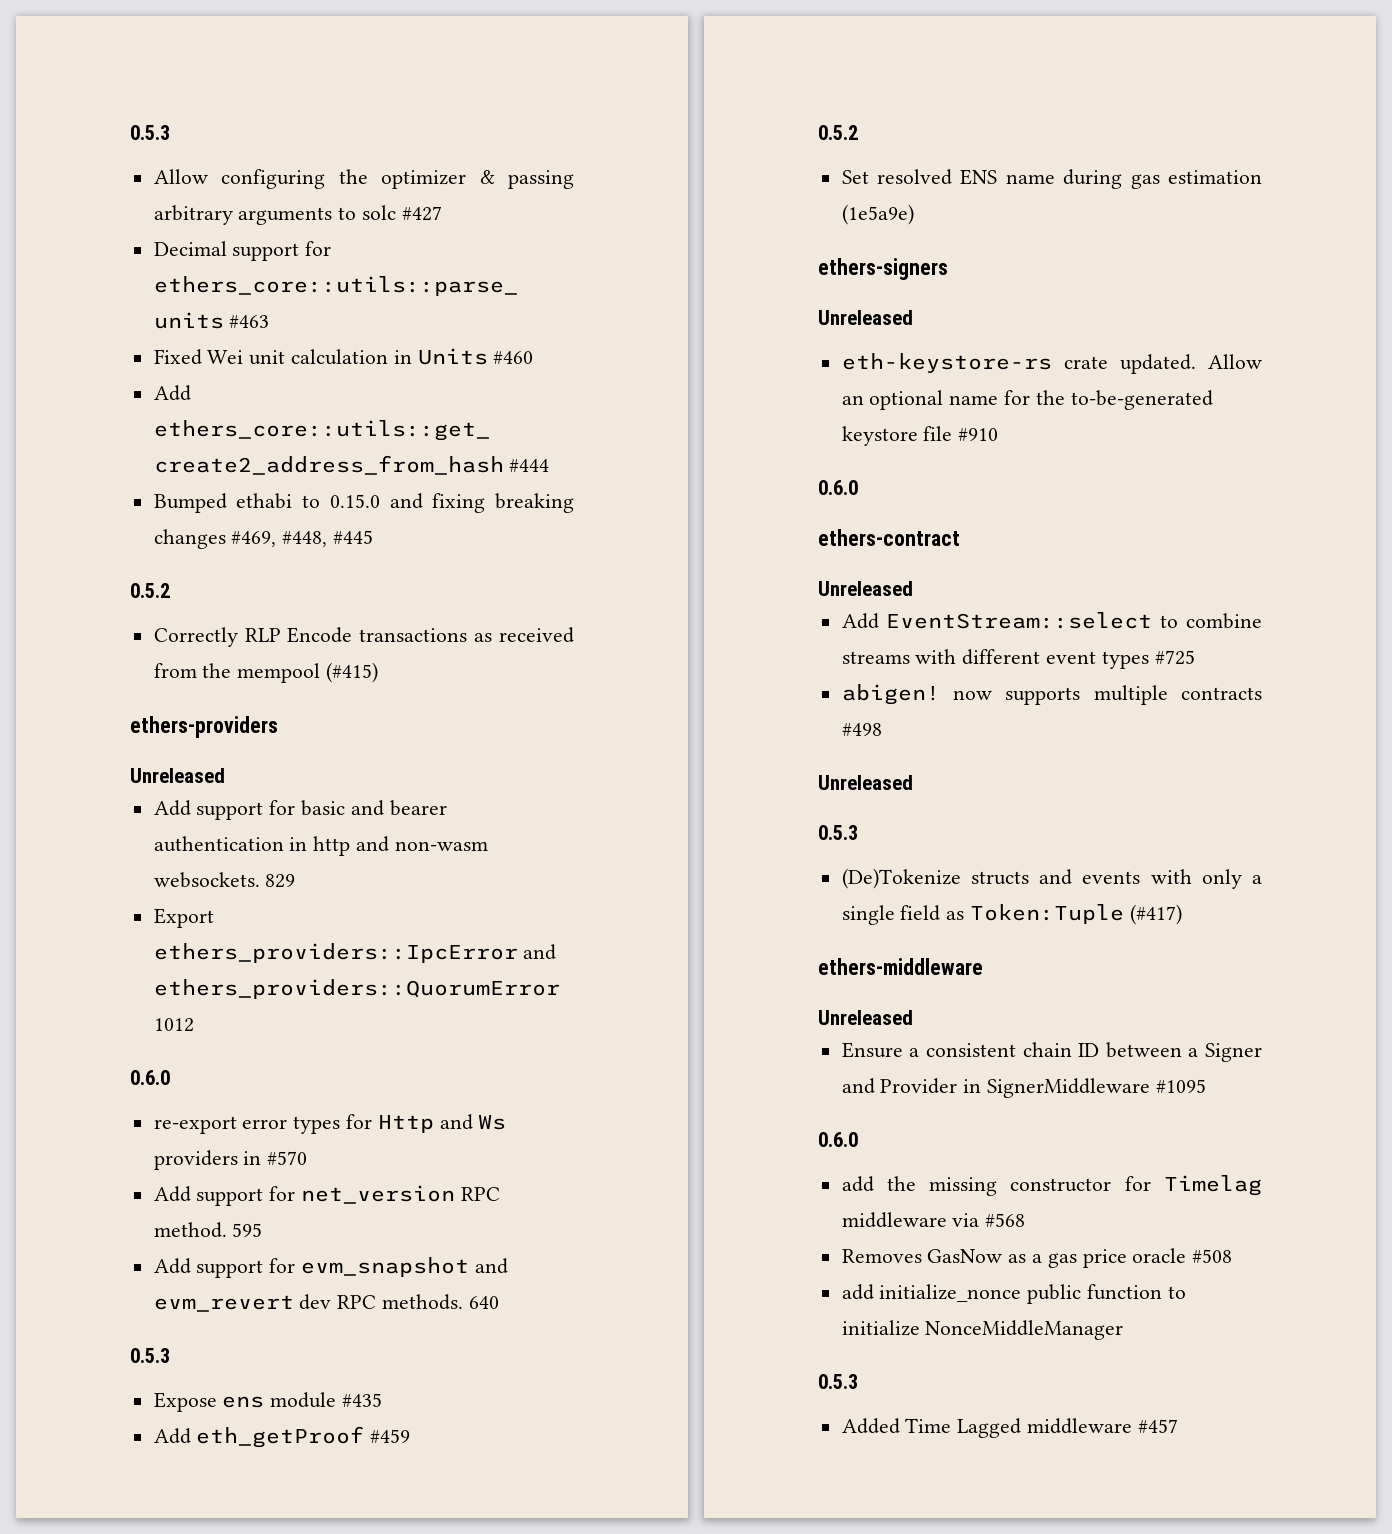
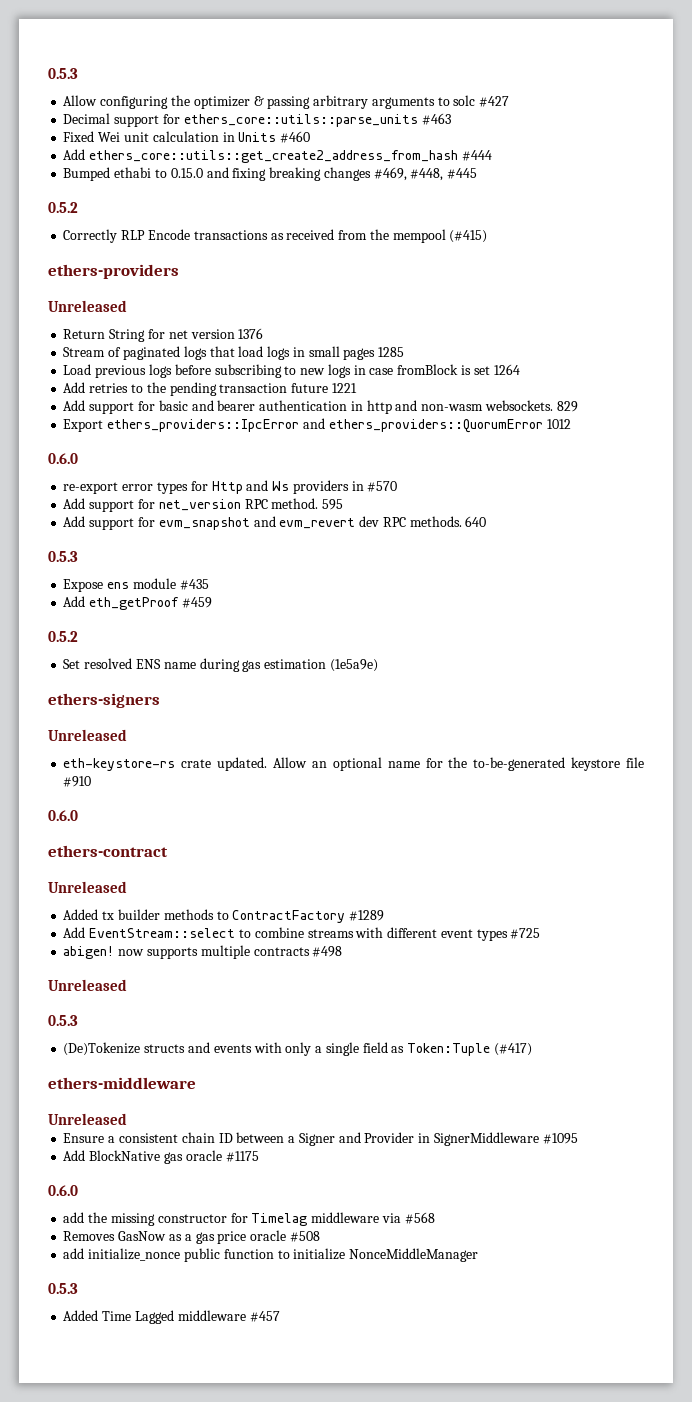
(225, 775) none -> [63,328,264,342] [63,346,405,360] [63,364,520,378] [63,382,357,396] // Return String for net version 1376 // Stream of paginated logs that load logs in small pages 1285 // Load previous logs before subscribing to new logs in case fromBlock is set 1264 // Add retries to the pending transaction future 1221
(913, 588) none -> [63,909,385,923] // Added tx builder methods to ContractFactory #1289
(1206, 1086) none -> [63,1150,259,1164] // Add BlockNative gas oracle #1175

